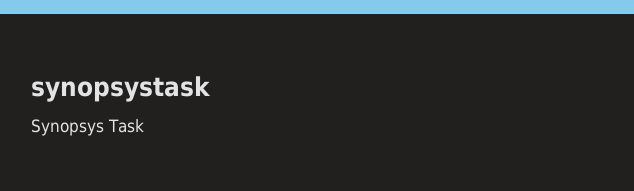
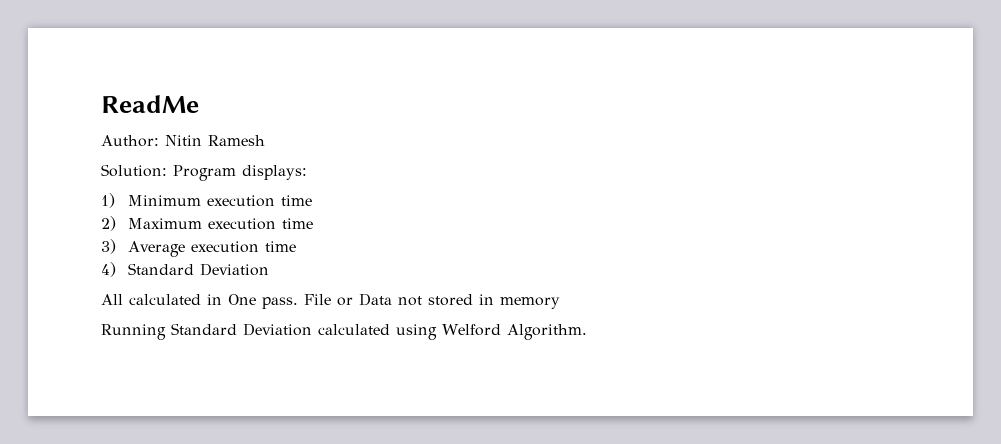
[31,76,211,102] [31,119,144,136] synopsystask // Synopsys Task -> [101,95,199,113] [101,135,265,147] [101,164,307,181] [101,193,312,208] [101,216,313,231] [101,239,296,257] [101,262,269,277] [101,293,560,309] [101,323,587,340] ReadMe // Author: Nitin Ramesh // Solution: Program displays: // 1) Minimum execution time // 2) Maximum execution time // 3) Average execution time // 4) Standard Deviation // All calculated in One pass. File or Data not stored in memory // Running Standard Deviation calculated using Welford Algorithm.

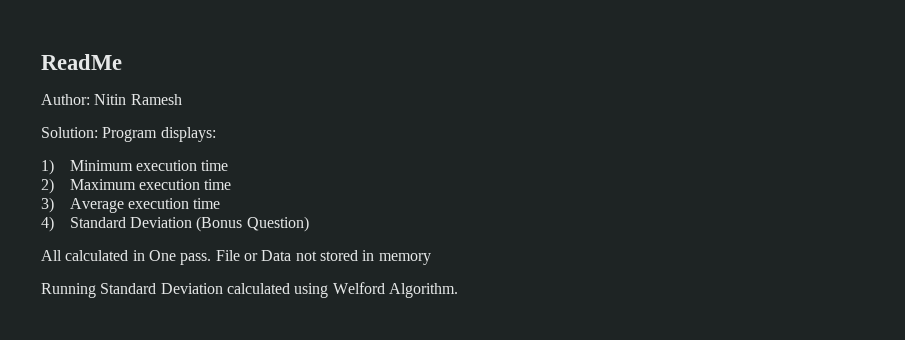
(269, 269) none -> [196,216,309,232] (Bonus Question)

